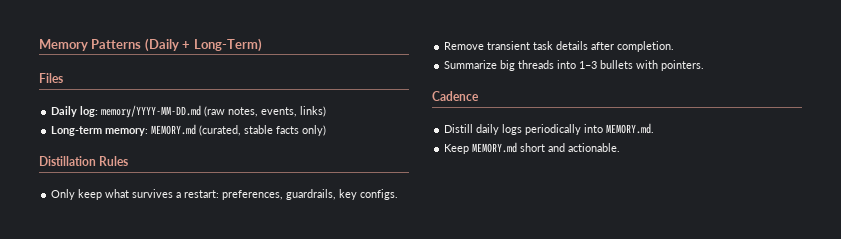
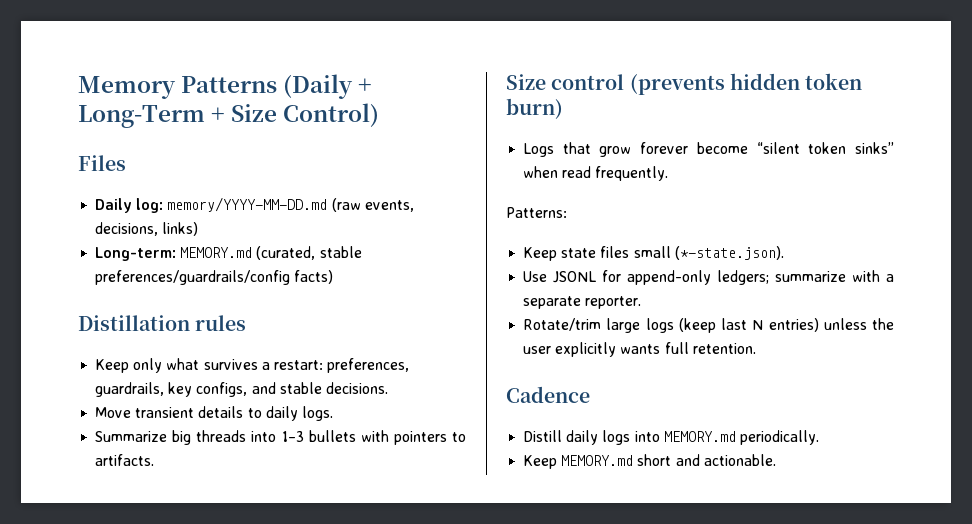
[193,38,262,52] Long-Term) -> [78,103,380,128] Long-Term + Size Control)
[228,107,298,117] notes, events, -> [364,200,414,212] [95,222,159,236] events, decisions,
[51,126,149,136] Long-term memory: -> [95,247,177,261] Long-term:
[276,125,327,136] facts only) -> [95,270,334,285] preferences/guardrails/config facts)
[99,156,129,166] [51,189,103,200] Rules // Only keep -> [195,315,247,331] [95,358,163,373] rules // Keep only
[360,189,399,200] [444,41,675,52] configs. // Remove transient task details after completion. -> [196,382,388,397] [95,406,333,421] configs, and stable decisions. // Move transient details to daily logs.
[661,60,705,71] pointers. -> [393,431,466,445] [95,454,155,466] [506,73,863,95] [506,98,563,119] [523,142,894,157] [523,166,669,181] [506,207,567,218] [523,246,784,261] [523,270,894,285] [523,296,642,309] [523,318,894,333] [523,342,756,357] pointers to artifacts. // Size control (prevents hidden token burn) // Logs that grow forever become “silent token sinks” when read frequently. // Patterns: // Keep state files small (*-state.json). // Use JSONL for append-only ledgers; summarize with a separate reporter. // Rotate/trim large logs (keep last N entries) unless the user explicitly wants full retention.
[525,123,655,135] periodically into MEMORY.md. -> [634,430,819,445] into MEMORY.md periodically.

